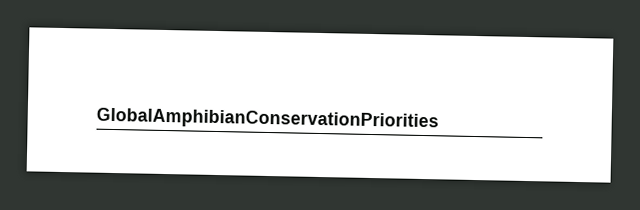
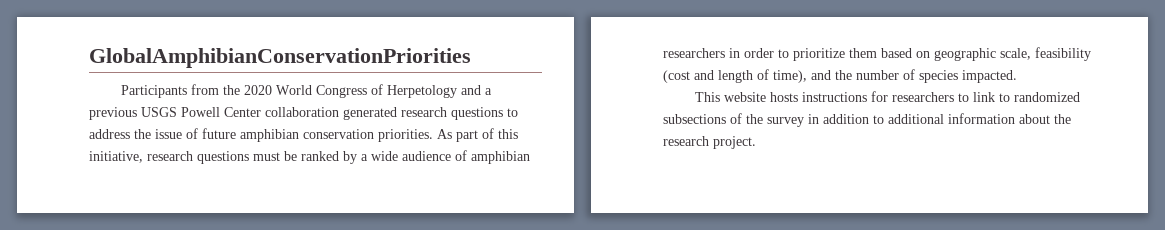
(439, 119) none -> [120,84,492,98] [89,107,518,120] [89,128,518,142] [89,150,530,164] [663,47,1091,61] [663,69,1017,83] [694,91,1080,102] [663,113,1071,127] [663,136,756,149] // Participants from the 2020 World Congress of Herpetology and a previous USGS Powell Center collaboration generated research questions to address the issue of future amphibian conservation priorities. As part of this initiative, research questions must be ranked by a wide audience of amphibian researchers in order to prioritize them based on geographic scale, feasibility (cost and length of time), and the number of species impacted. // This website hosts instructions for researchers to link to randomized subsections of the survey in addition to additional information about the research project.

